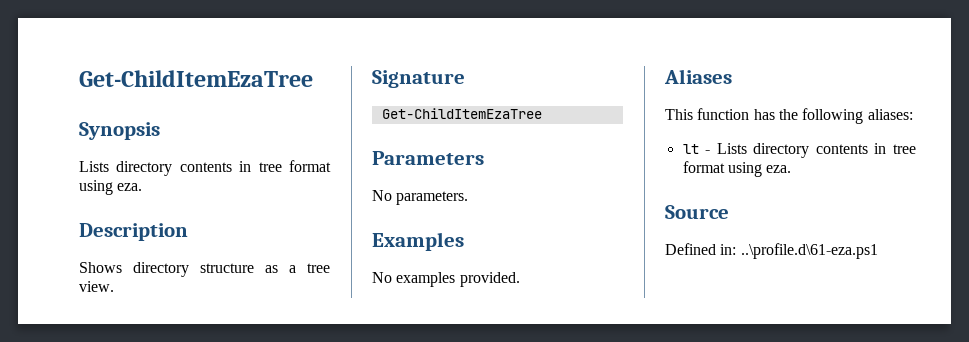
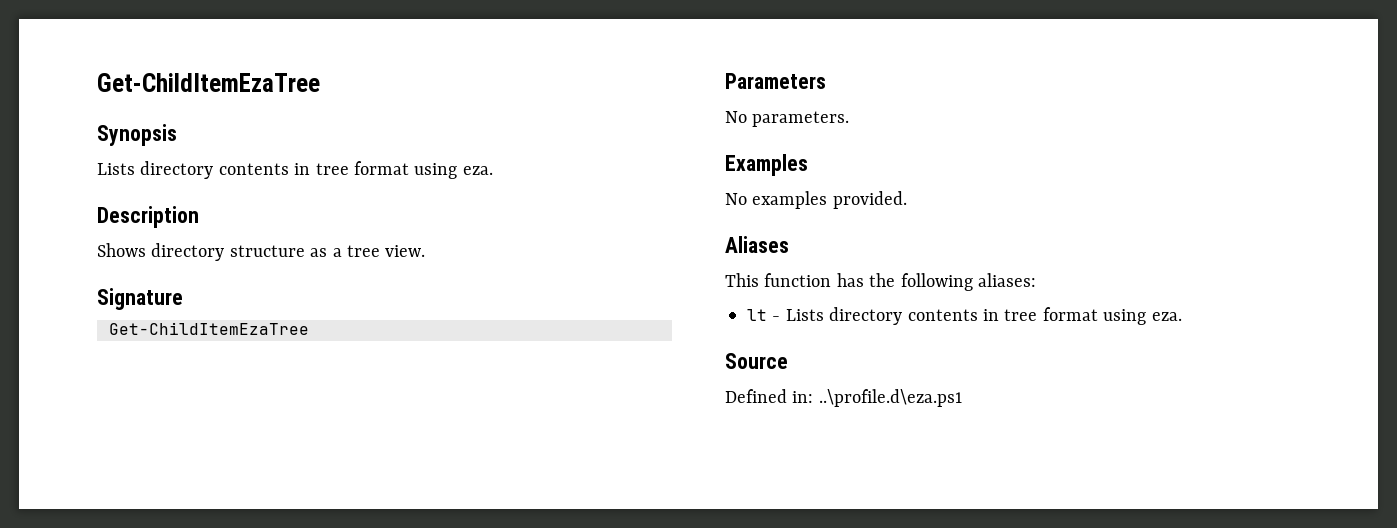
[740,243,878,259] ..\profile.d\61-eza.ps1 -> [818,389,962,407] ..\profile.d\eza.ps1

